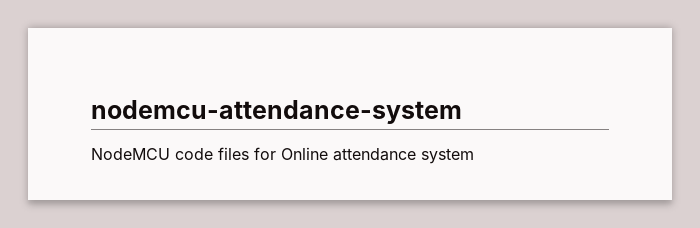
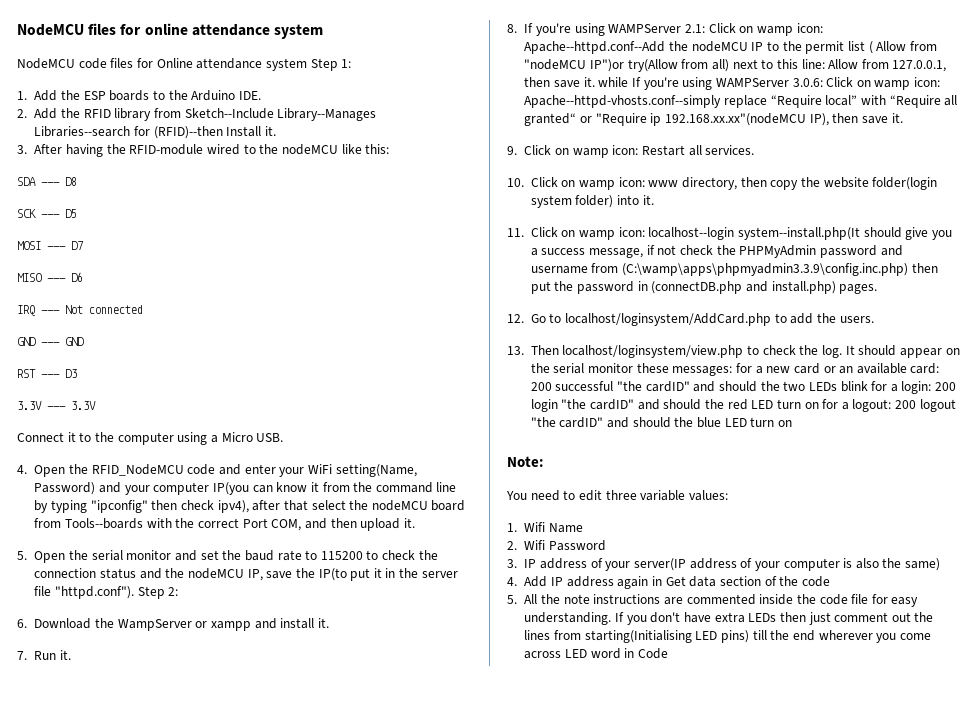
[91,100,462,124] nodemcu-attendance-system -> [17,23,323,39] NodeMCU files for online attendance system
(474, 156) none -> [310,58,352,71] [17,90,261,101] [17,108,377,121] [34,126,276,139] [17,144,390,157] [17,177,77,186] [17,209,77,218] [17,241,83,250] [17,272,83,282] [17,305,143,316] [17,337,84,346] [17,369,77,378] [17,401,96,410] [17,432,284,445] [17,464,417,477] [34,482,457,495] [34,500,466,513] [34,518,415,531] [17,550,438,563] [34,568,458,581] [34,586,179,599] [17,618,329,631] [17,650,72,660] [507,23,823,36] [524,41,937,54] [524,59,947,72] [524,77,941,90] [524,95,958,108] [524,113,903,126] [507,145,755,158] [507,177,938,190] [530,195,654,208] [507,227,952,240] [530,245,903,258] [530,263,938,276] [530,281,878,294] [507,313,874,326] [507,345,960,358] [530,363,940,376] [530,381,957,394] [530,399,956,412] [530,417,792,428] [507,456,544,467] [506,490,728,501] [507,522,584,533] [507,540,607,551] [507,558,941,571] [507,576,830,589] [507,594,919,607] [524,612,934,625] [524,630,931,643] [524,648,668,659] Step 1: // 1. Add the ESP boards to the Arduino IDE. // 2. Add the RFID library from Sketch--Include Library--Manages Libraries--search for (RFID)--then Install it. // 3. After having the RFID-module wired to the nodeMCU like this: // SDA --- D8 // SCK --- D5 // MOSI --- D7 // MISO --- D6 // IRQ --- Not connected // GND --- GND // RST --- D3 // 3.3V --- 3.3V // Connect it to the computer using a Micro USB. // 4. Open the RFID_NodeMCU code and enter your WiFi setting(Name, Password) and your computer IP(you can know it from the command line by typing "ipconfig" then check ipv4), after that select the nodeMCU board from Tools--boards with the correct Port COM, and then upload it. // 5. Open the serial monitor and set the baud rate to 115200 to check the connection status and the nodeMCU IP, save the IP(to put it in the server file "httpd.conf"). Step 2: // 6. Download the WampServer or xampp and install it. // 7. Run it. // 8. If you're using WAMPServer 2.1: Click on wamp icon: Apache--httpd.conf--Add the nodeMCU IP to the permit list ( Allow from "nodeMCU IP")or try(Allow from all) next to this line: Allow from 127.0.0.1, then save it. while If you're using WAMPServer 3.0.6: Click on wamp icon: Apache--httpd-vhosts.conf--simply replace “Require local” with “Require all granted“ or "Require ip 192.168.xx.xx"(nodeMCU IP), then save it. // 9. Click on wamp icon: Restart all services. // 10. Click on wamp icon: www directory, then copy the website folder(login system folder) into it. // 11. Click on wamp icon: localhost--login system--install.php(It should give you a success message, if not check the PHPMyAdmin password and username from (C:\wamp\apps\phpmyadmin3.3.9\config.inc.php) then put the password in (connectDB.php and install.php) pages. // 12. Go to localhost/loginsystem/AddCard.php to add the users. // 13. Then localhost/loginsystem/view.php to check the log. It should appear on the serial monitor these messages: for a new card or an available card: 200 successful "the cardID" and should the two LEDs blink for a login: 200 login "the cardID" and should the red LED turn on for a logout: 200 logout "the cardID" and should the blue LED turn on // Note: // You need to edit three variable values: // 1. Wifi Name // 2. Wifi Password // 3. IP address of your server(IP address of your computer is also the same) // 4. Add IP address again in Get data section of the code // 5. All the note instructions are commented inside the code file for easy understanding. If you don't have extra LEDs then just comment out the lines from starting(Initialising LED pins) till the end wherever you come across LED word in Code

